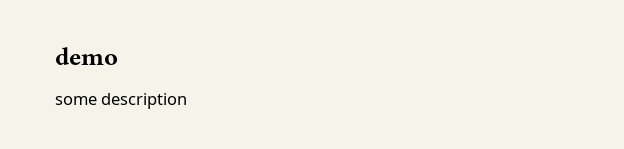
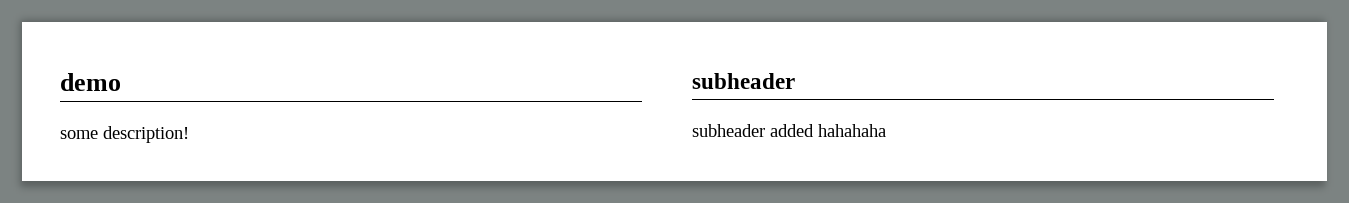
[101,93,188,109] description -> [103,126,189,143] [692,73,795,89] [692,124,886,137] description! // subheader // subheader added hahahaha

